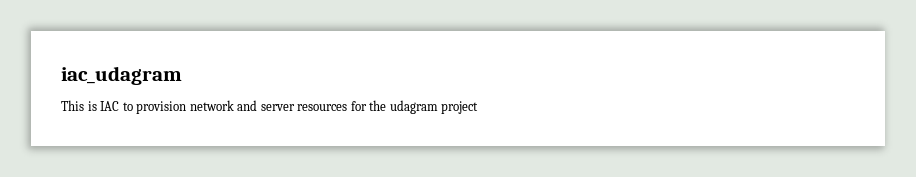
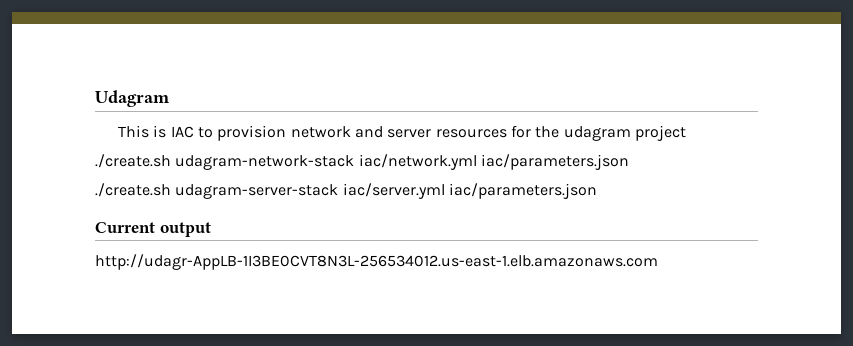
[61,66,182,85] iac_udagram -> [95,90,170,107] Udagram
(479, 107) none -> [95,154,629,170] [95,183,597,199] [95,222,211,237] [95,254,658,270] // ./create.sh udagram-network-stack iac/network.yml iac/parameters.json // ./create.sh udagram-server-stack iac/server.yml iac/parameters.json // Current output // http://udagr-AppLB-1I3BE0CVT8N3L-256534012.us-east-1.elb.amazonaws.com

